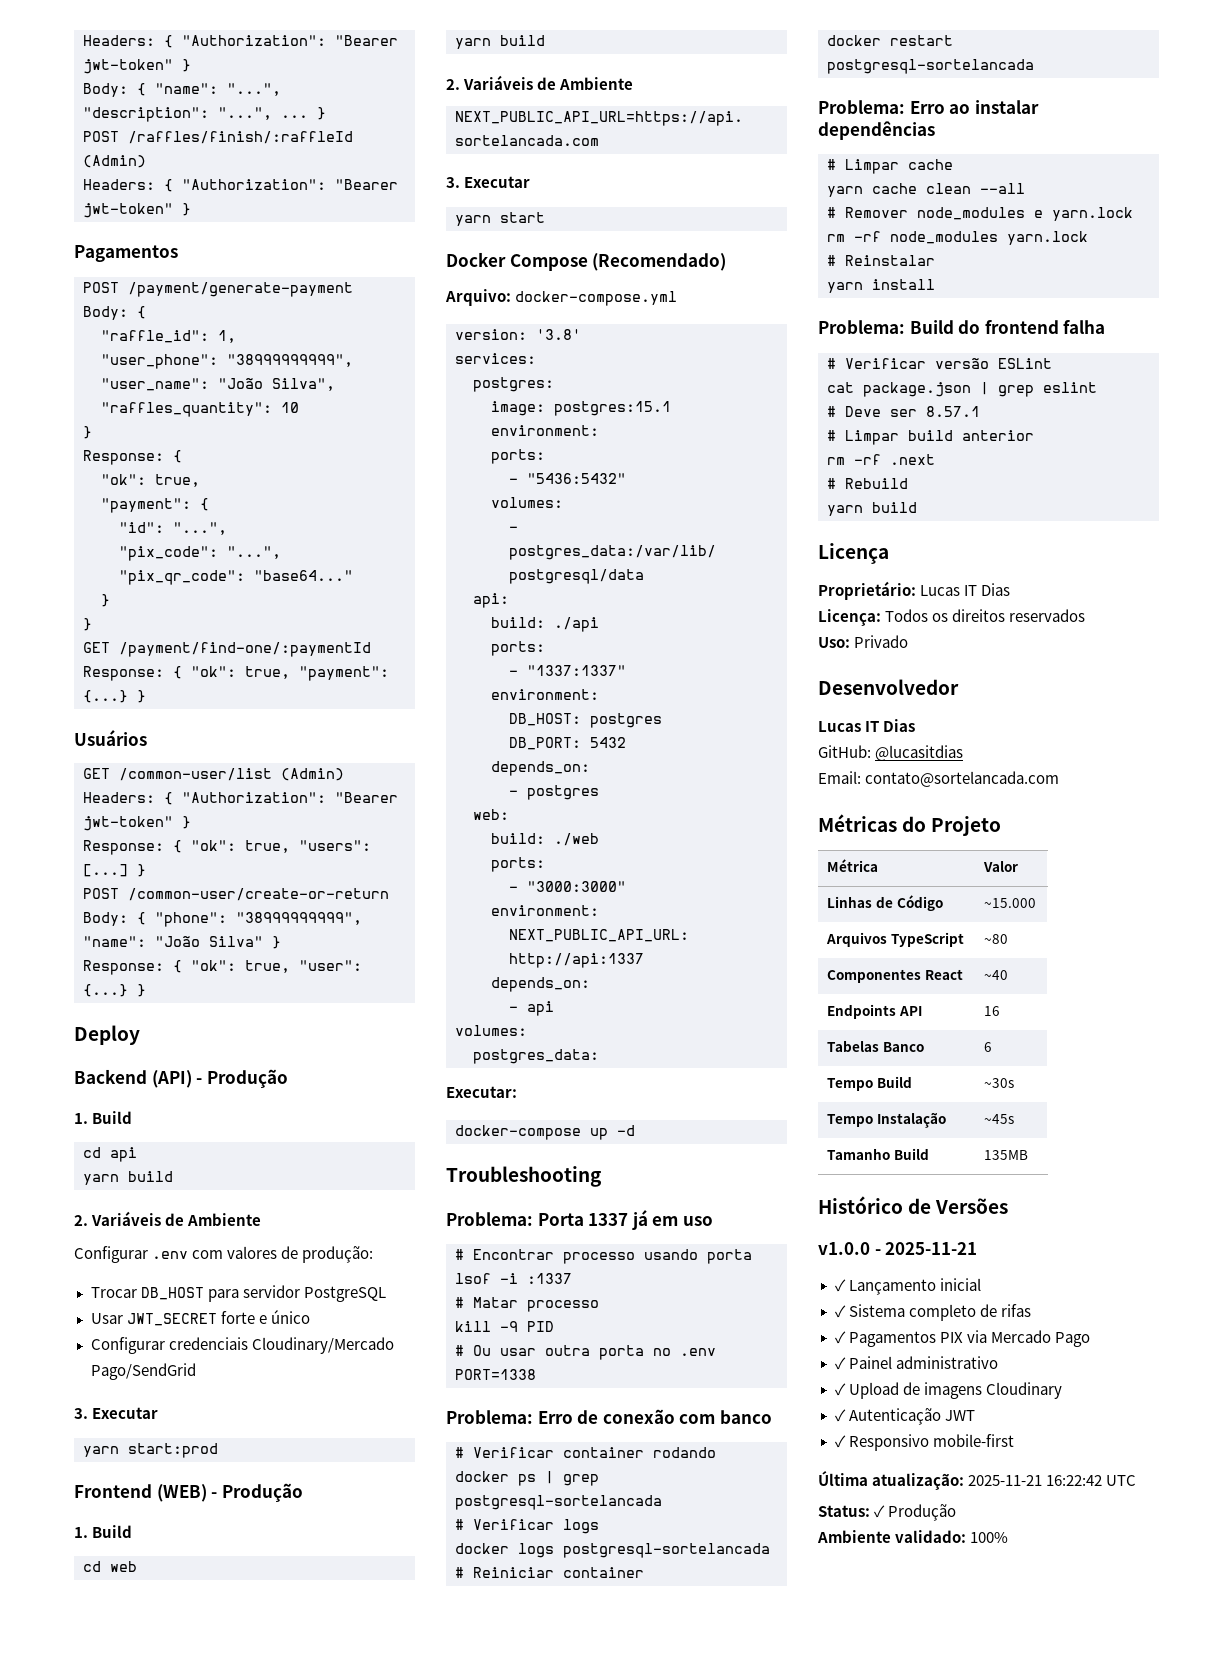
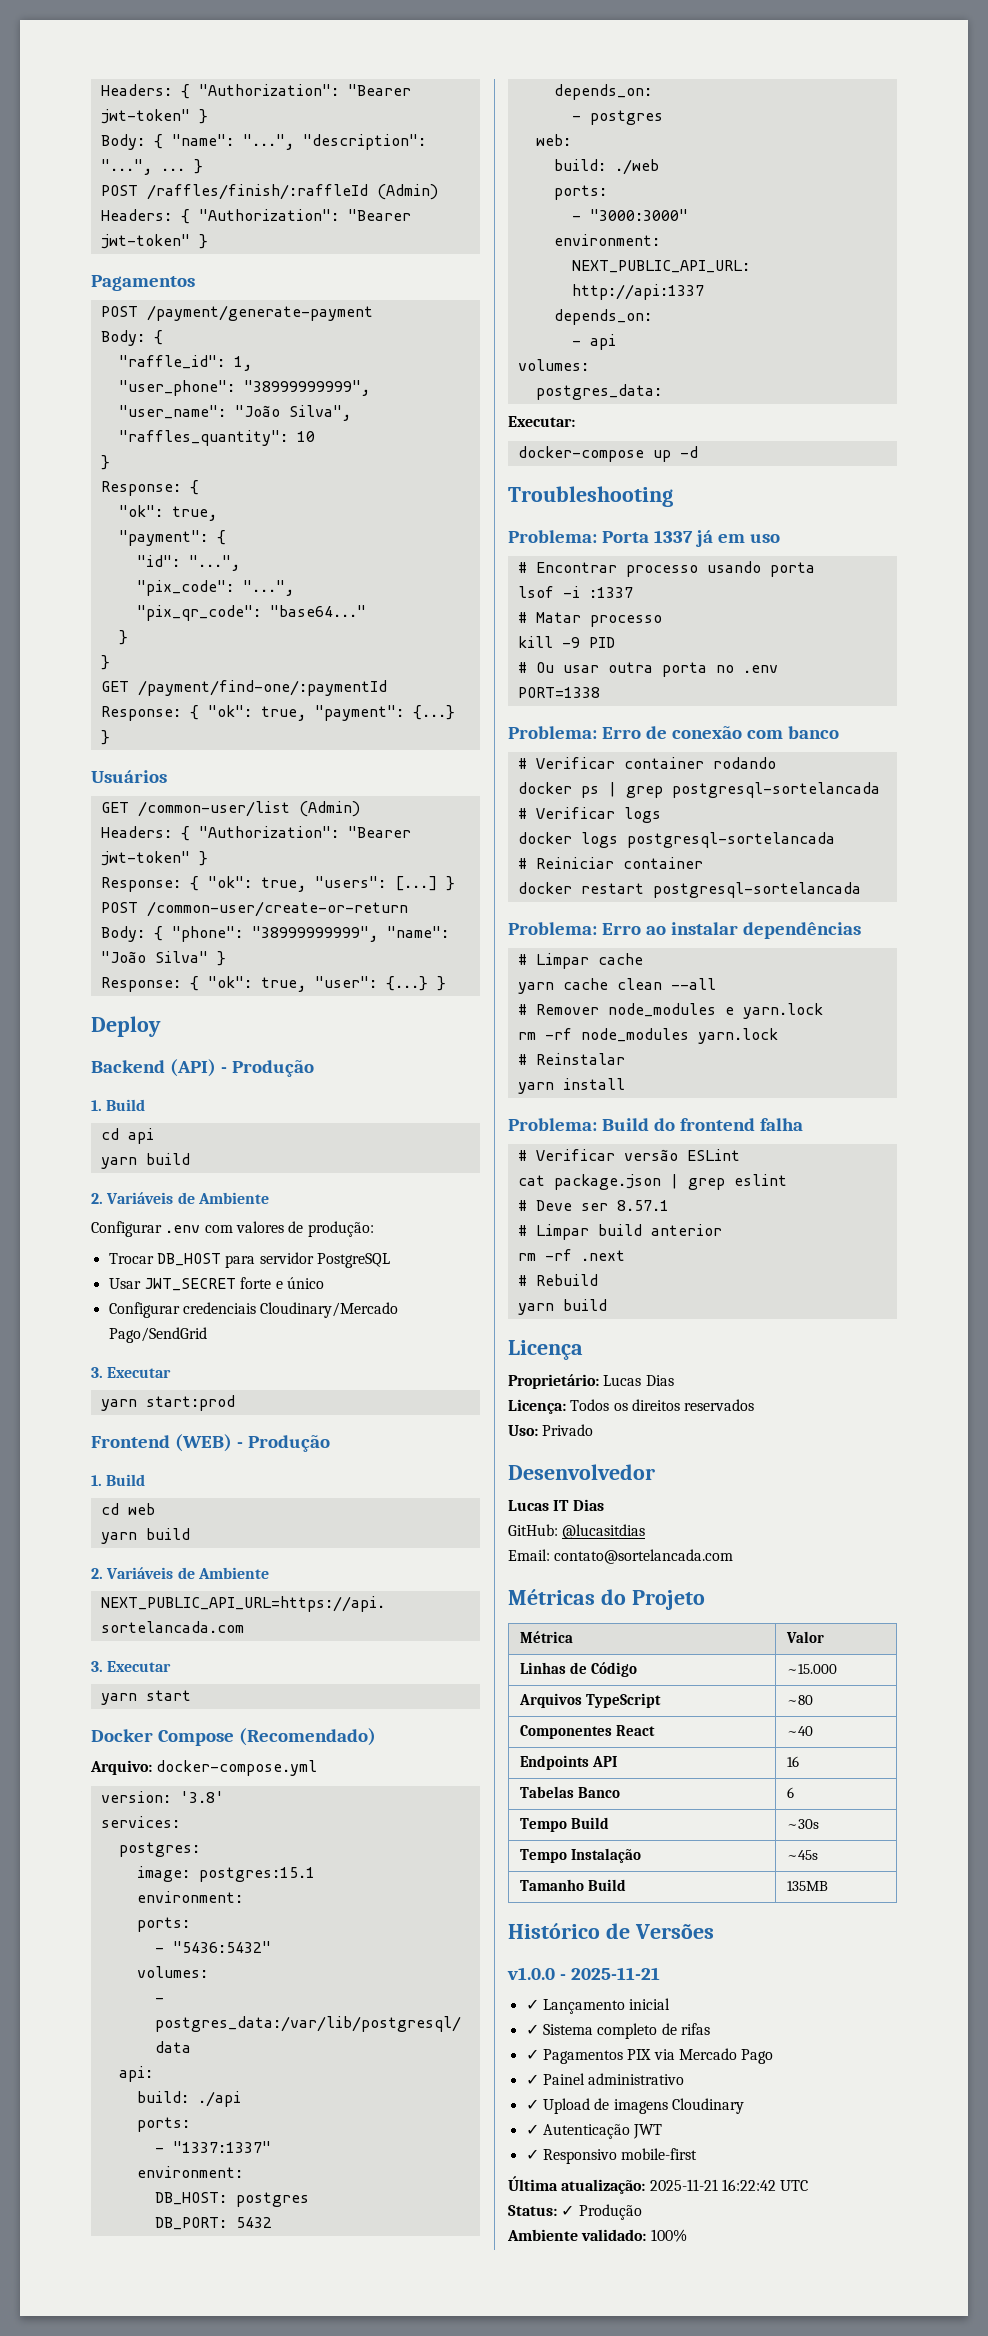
[964,585,978,596] IT -> (642, 1380) none

